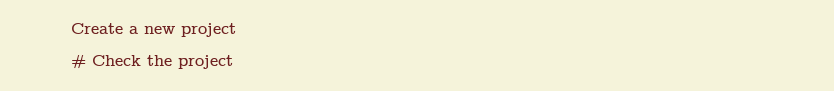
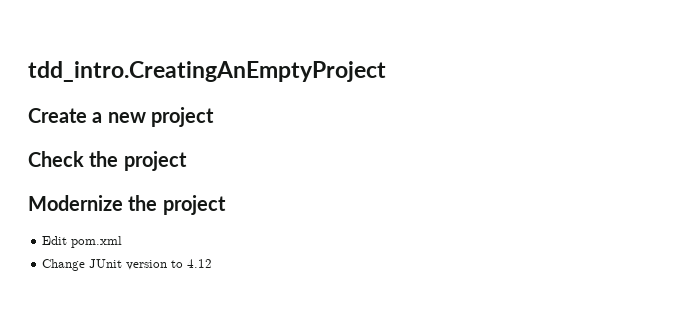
(71, 28) none -> [28,61,386,82] tdd_intro.CreatingAnEmptyProject //
[71,54,86,69] # -> (214, 117) none
(233, 62) none -> [28,195,226,215] [42,236,123,248] [42,259,213,271] // Modernize the project // Edit pom.xml // Change JUnit version to 4.12

